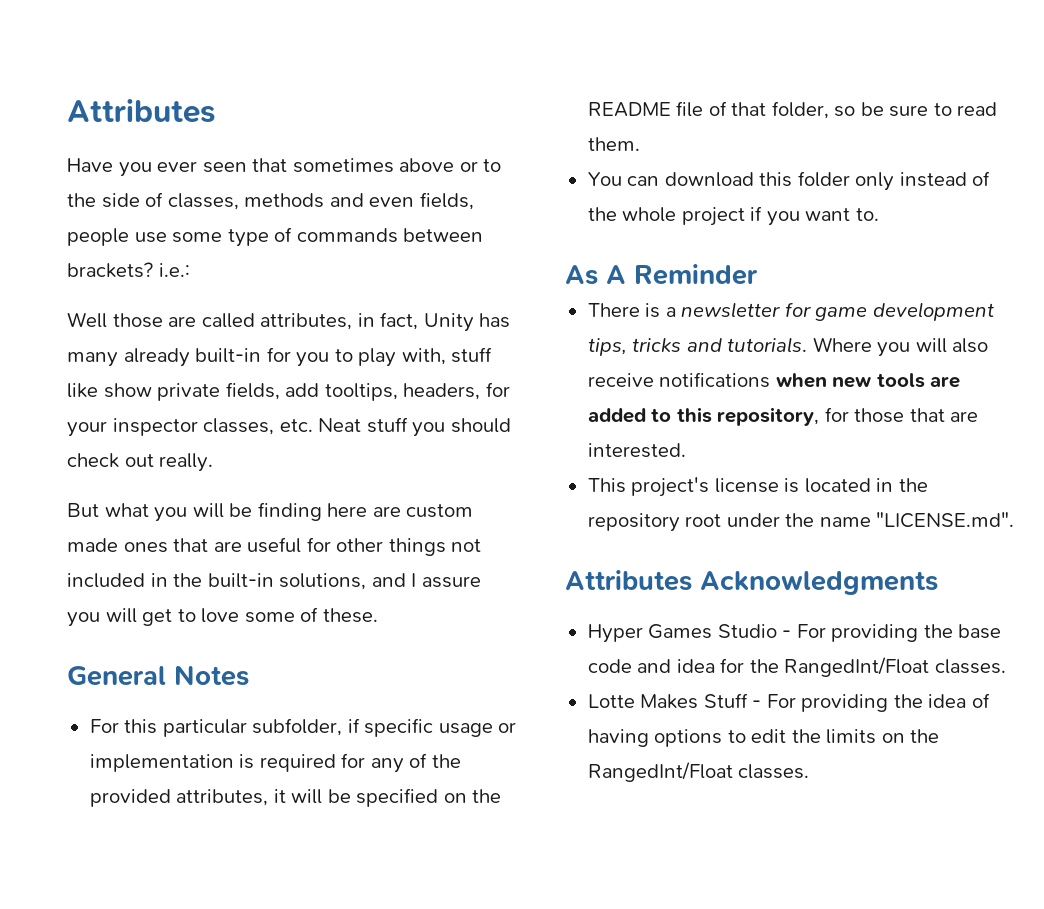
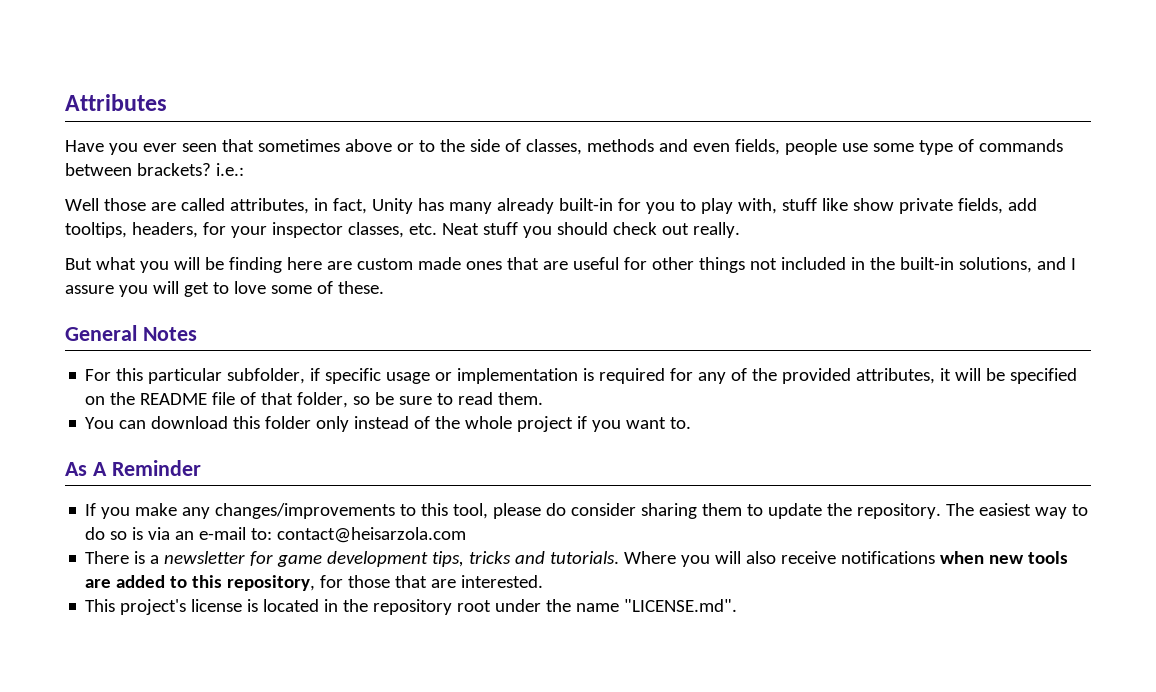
(758, 274) none -> [85,503,1089,519] [85,527,467,543] // If you make any changes/improvements to this tool, please do consider sharing them to update the repository. The easiest way to do so is via an e-mail to: contact@heisarzola.com
[565,570,938,595] [587,624,1002,643] [587,657,1006,677] [587,693,990,712] [587,729,940,747] [587,762,810,782] // Attributes Acknowledgments // Hyper Games Studio - For providing the base code and idea for the RangedInt/Float classes. // Lotte Makes Stuff - For providing the idea of having options to edit the limits on the RangedInt/Float classes. -> (738, 605) none

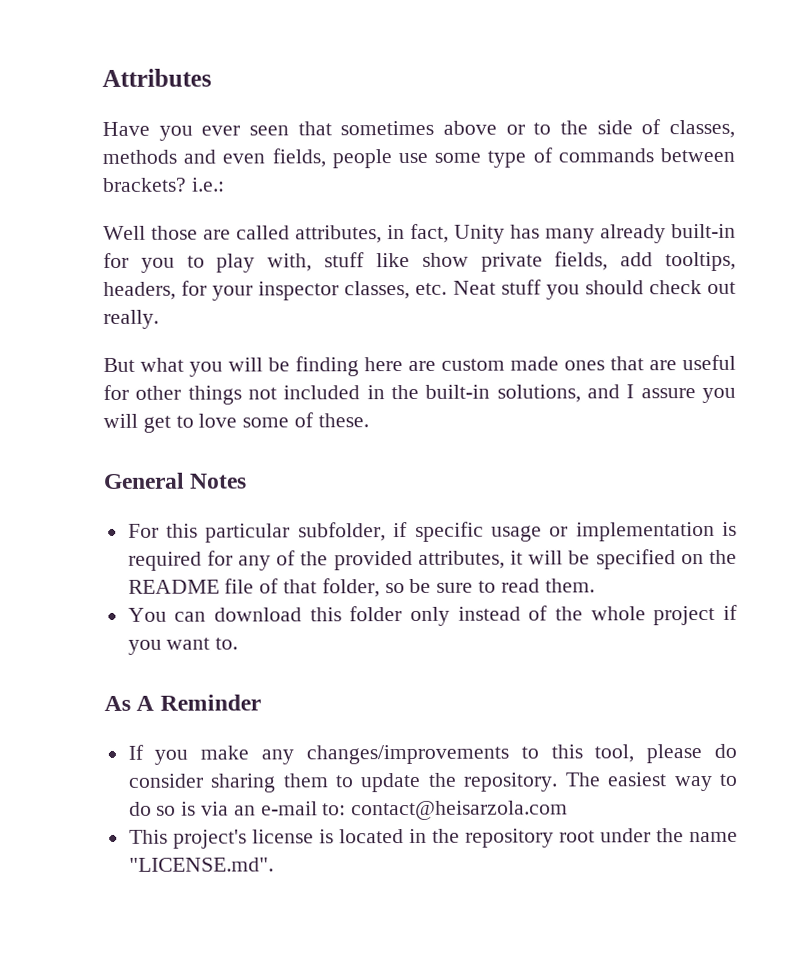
[85,551,1069,567] [85,575,544,591] // There is a newsletter for game development tips, tricks and tutorials. Where you will also receive notifications when new tools are added to this repository, for those that are interested. -> (569, 810) none

